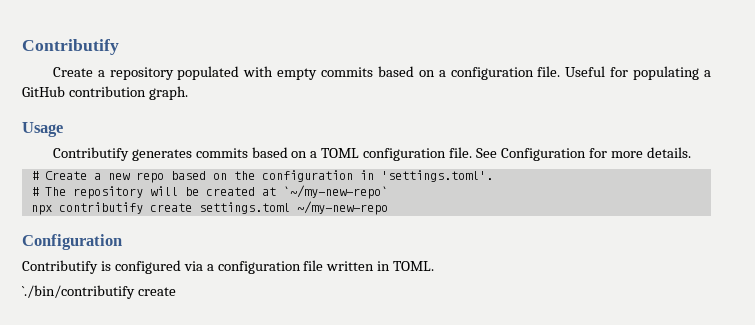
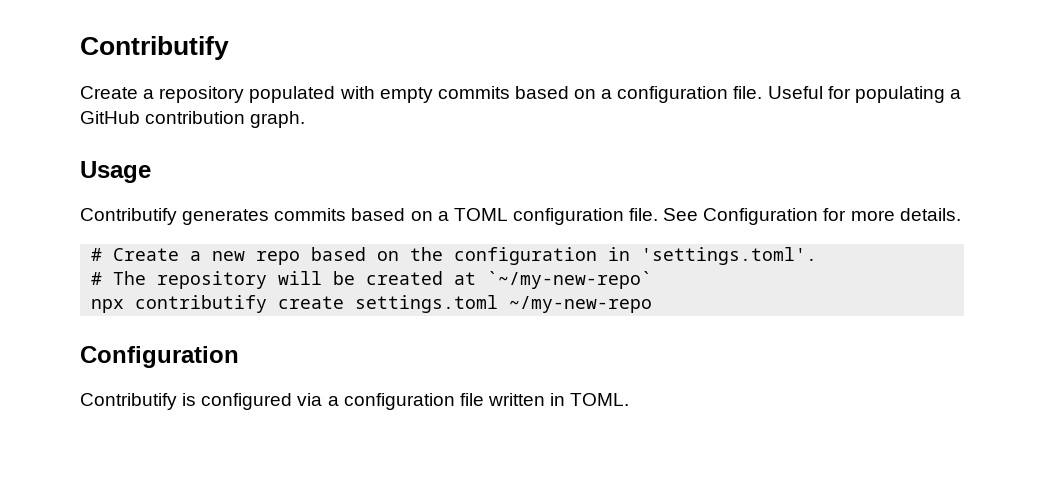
[22,285,176,299] // `./bin/contributify create -> (630, 399) none

